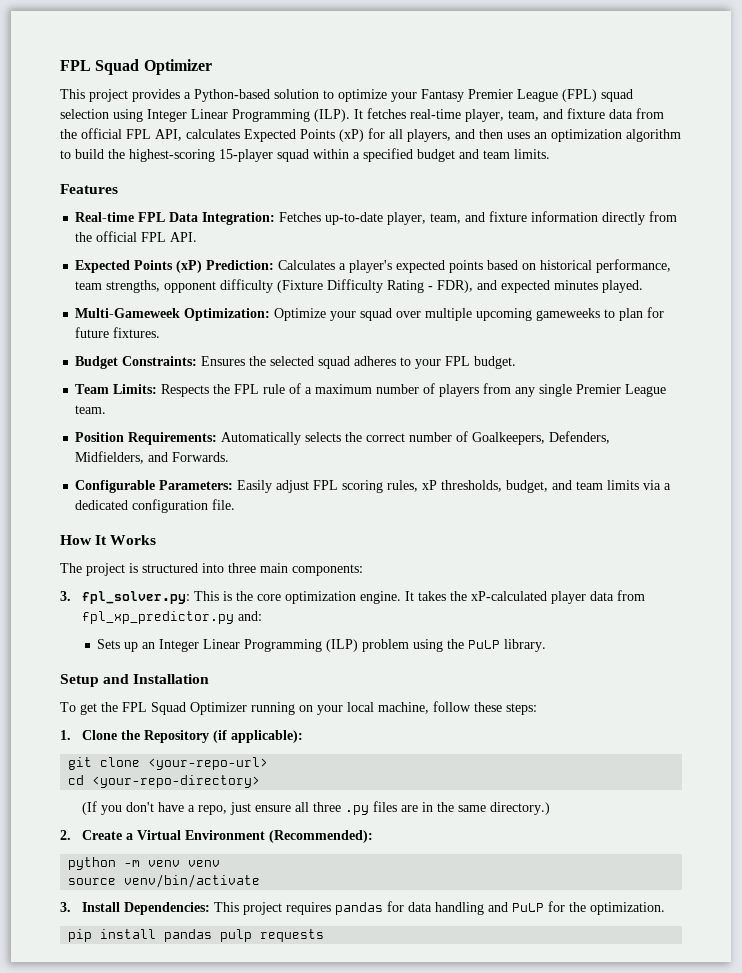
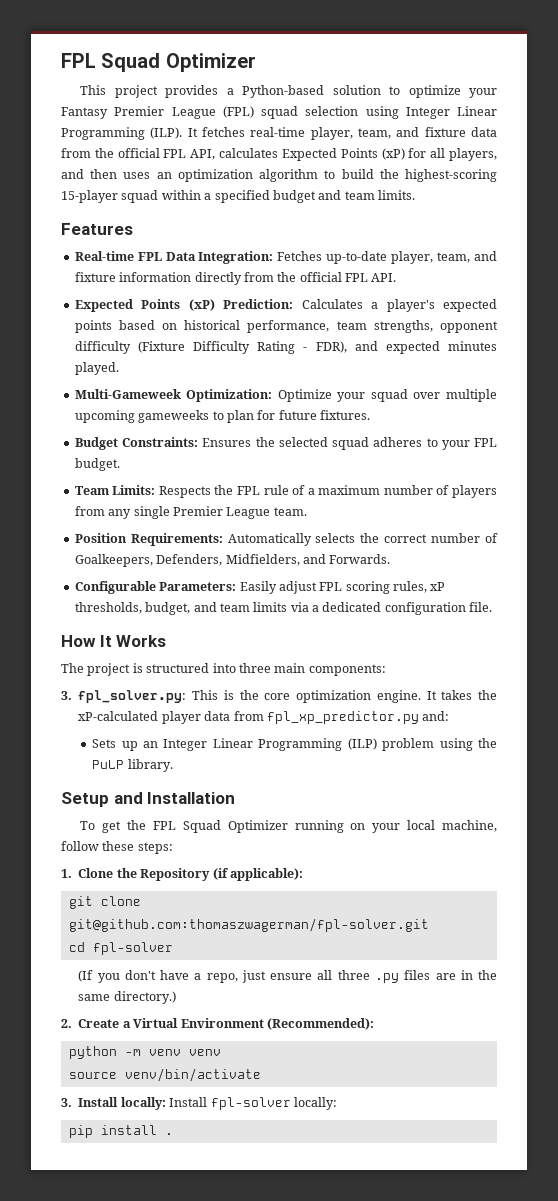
[148,757,269,770] <your-repo-url> -> [68,918,429,932] git@github.com:thomaszwagerman/fpl-solver.git
[92,775,261,788] <your-repo-directory> -> [92,942,173,955] fpl-solver
[123,901,665,915] Dependencies: This project requires pandas for data handling and PuLP for the optimization. -> [120,1097,337,1110] locally: Install fpl-solver locally:
[164,929,325,942] pandas pulp requests -> [164,1133,173,1135] .

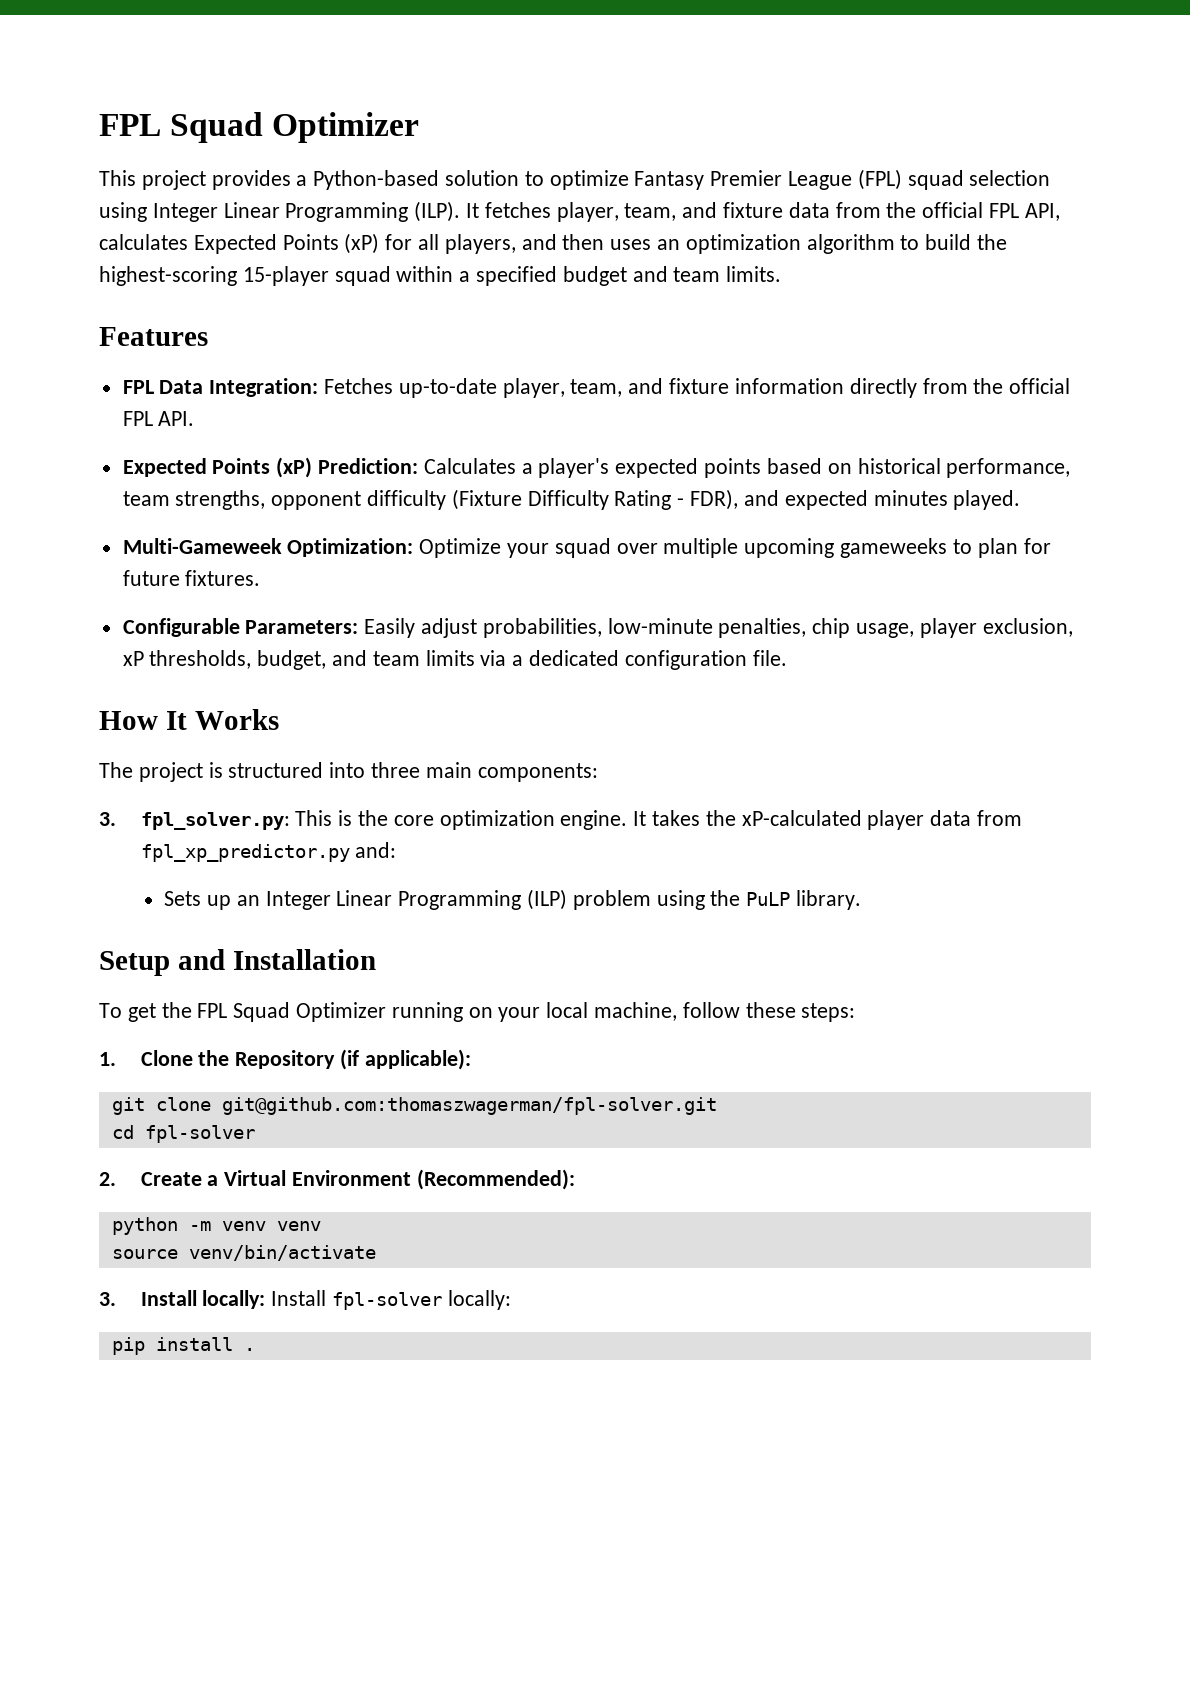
[468,88,497,98] your -> (629, 180) none
[250,127,306,137] real-time -> (551, 210) none
[74,251,134,261] Real-time -> (208, 336) none
[74,437,497,450] [74,458,120,471] [74,485,497,498] [74,506,307,519] [74,533,499,546] [74,554,391,567] [74,581,427,594] Budget Constraints: Ensures the selected squad adheres to your FPL budget. // Team Limits: Respects the FPL rule of a maximum number of players from any single Premier League team. // Position Requirements: Automatically selects the correct number of Goalkeepers, Defenders, Midfielders, and Forwards. // Configurable Parameters: Easily adjust FPL scoring rules, -> [122,618,1073,638] Configurable Parameters: Easily adjust probabilities, low-minute penalties, chip usage, player exclusion,
[78,970,497,983] [78,991,176,1004] // (If you don't have a repo, just ensure all three .py files are in the same directory.) -> (255, 1134) none

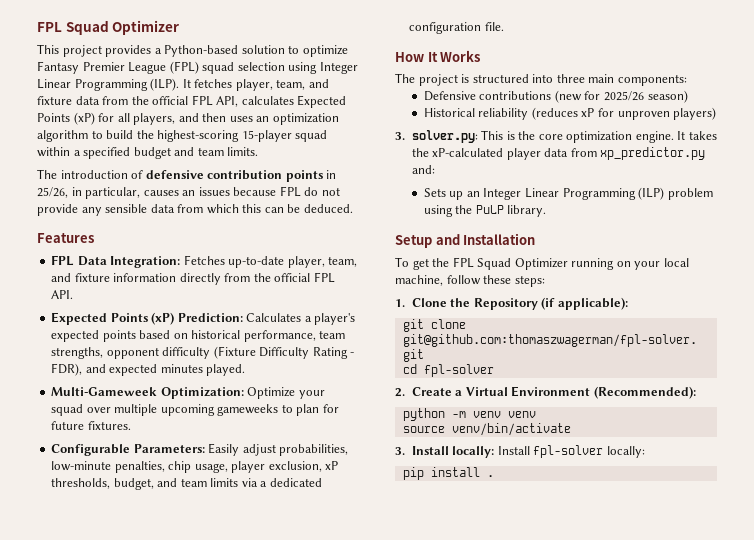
(782, 274) none -> [37,169,337,182] [37,186,340,199] [37,204,353,216] // The introduction of defensive contribution points in 25/26, in particular, causes an issues because FPL do not provide any sensible data from which this can be deduced.
[99,812,290,830] // 3. fpl_solver.py: -> [423,90,688,103] [423,107,717,120] [395,130,478,143] // Defensive contributions (new for 2025/26 season) // Historical reliability (reduces xP for unproven players) // 3. solver.py:
[140,844,350,862] fpl_xp_predictor.py -> [600,147,706,160] xp_predictor.py

